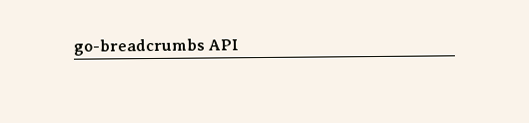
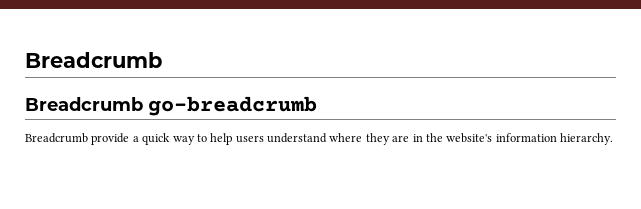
[73,38,240,56] go-breadcrumbs API -> [25,52,162,68] [25,96,317,116] [25,133,613,145] Breadcrumb // Breadcrumb go-breadcrumb // Breadcrumb provide a quick way to help users understand where they are in the website's information hierarchy.

